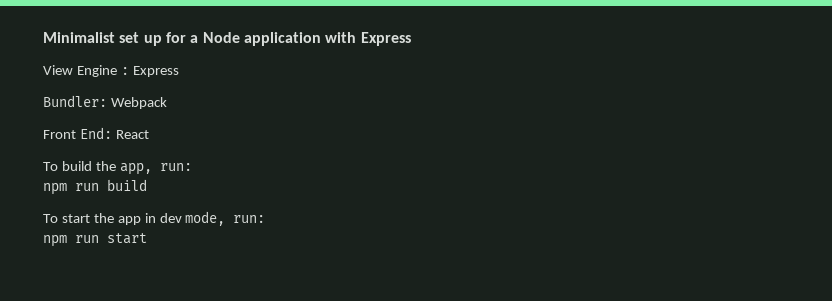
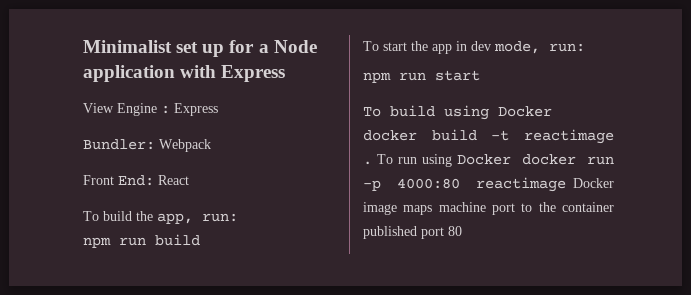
(147, 238) none -> [363,105,552,120] [363,129,614,144] [363,154,614,167] [363,177,614,192] [363,202,614,215] [363,226,462,239] // To build using Docker docker build -t reactimage . To run using Docker docker run -p 4000:80 reactimage Docker image maps machine port to the container published port 80

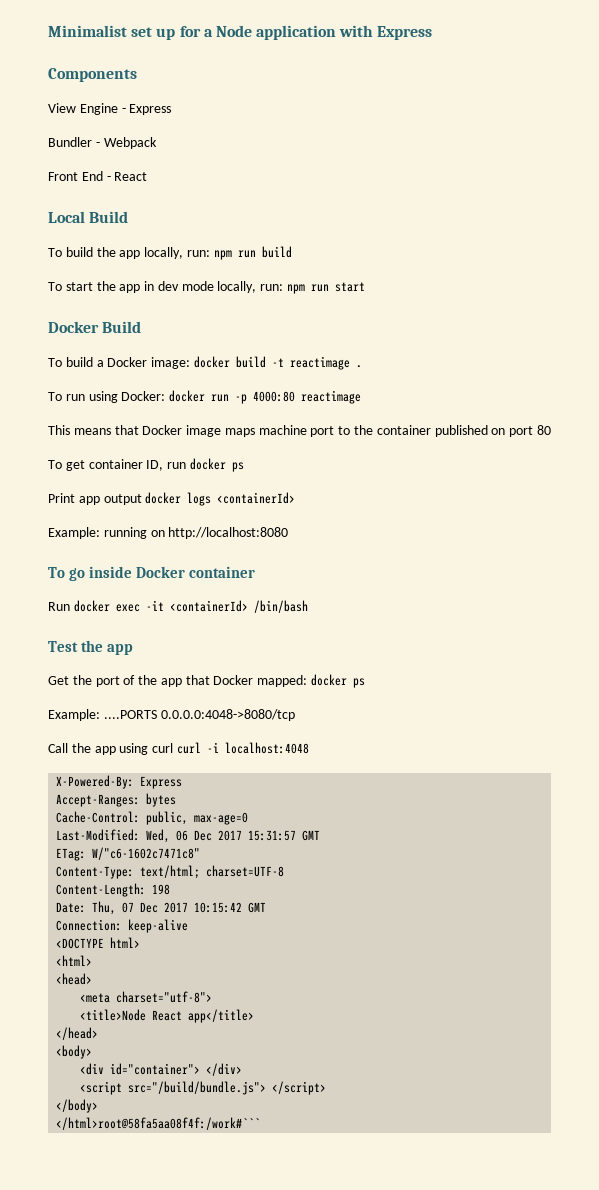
(286, 73) none -> [48,68,137,82] // Components
[161,103,218,116] [83,139,155,150] : Express // Bundler: -> [121,104,172,115] [48,137,100,147] - Express // Bundler -
[118,175,189,186] End: React -> [81,171,148,181] [48,211,129,223] End - React // Local Build
[157,213,238,224] app, run: // -> [119,247,210,259] app locally, run:
[494,41,585,54] mode, run: // -> [181,281,284,293] mode locally, run:
[363,105,552,120] // To build using Docker -> [48,321,142,333] [48,357,191,369] // Docker Build // To build a Docker image:
(372, 163) none -> (362, 366) //
[456,154,511,165] Docker -> [121,391,166,401] Docker:
(566, 184) none -> [48,425,139,435] // This means that
(417, 232) none -> [491,428,506,435] on
(462, 231) none -> [48,458,244,472] [48,492,296,506] [48,527,289,539] [48,566,255,581] [48,600,308,613] [48,640,133,655] [48,674,366,688] [48,709,295,721] [48,742,309,755] [56,775,183,789] [56,793,177,807] [56,811,249,825] [56,829,321,843] [56,847,201,861] [56,865,285,879] [56,883,171,897] [56,901,267,915] [56,919,189,933] [56,937,141,949] [56,955,93,966] [56,973,93,985] [80,991,213,1003] [80,1009,255,1023] [56,1027,99,1040] [56,1045,93,1059] [80,1063,243,1076] [80,1081,327,1095] [56,1099,99,1113] [56,1117,261,1130] // To get container ID, run docker ps // Print app output docker logs <containerId> // Example: running on http://localhost:8080 // To go inside Docker container // Run docker exec -it <containerId> /bin/bash // Test the app // Get the port of the app that Docker mapped: docker ps // Example: ....PORTS 0.0.0.0:4048->8080/tcp // Call the app using curl curl -i localhost:4048 // X-Powered-By: Express // Accept-Ranges: bytes // Cache-Control: public, max-age=0 // Last-Modified: Wed, 06 Dec 2017 15:31:57 GMT // ETag: W/"c6-1602c7471c8" // Content-Type: text/html; charset=UTF-8 // Content-Length: 198 // Date: Thu, 07 Dec 2017 10:15:42 GMT // Connection: keep-alive // <DOCTYPE html> // <html> // <head> // <meta charset="utf-8"> // <title>Node React app</title> // </head> // <body> // <div id="container"> </div> // <script src="/build/bundle.js"> </script> // </body> // </html>root@58fa5aa08f4f:/work#```

